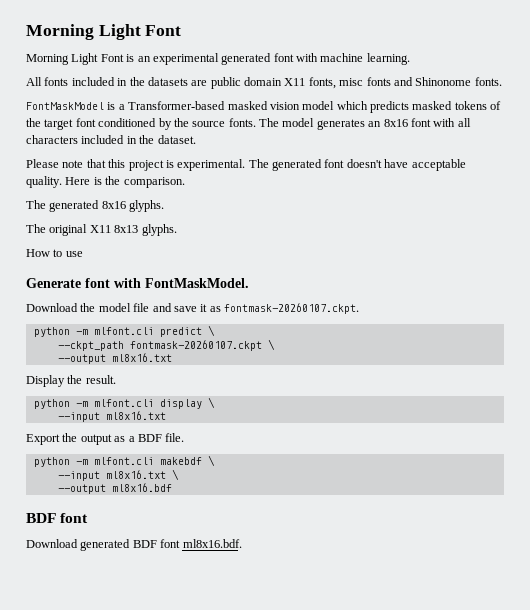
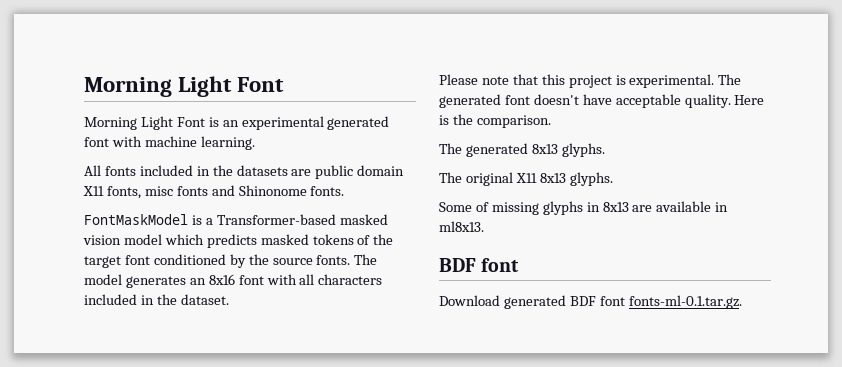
[101,201,126,209] 8x16 -> [531,144,558,154] 8x13
[26,249,83,257] [26,278,249,288] [26,303,359,314] [33,325,215,337] [57,339,275,351] [57,353,172,364] [26,375,116,387] [33,397,215,409] [57,411,166,422] [26,433,185,445] [33,455,215,467] [57,469,179,481] [57,483,172,494] How to use // Generate font with FontMaskModel. // Download the model file and save it as fontmask-20260107.ckpt. // python -m mlfont.cli predict \ // --ckpt_path fontmask-20260107.ckpt \ // --output ml8x16.txt // Display the result. // python -m mlfont.cli display \ // --input ml8x16.txt // Export the output as a BDF file. // python -m mlfont.cli makebdf \ // --input ml8x16.txt \ // --output ml8x16.bdf -> [439,201,729,215] [439,221,484,232] Some of missing glyphs in 8x13 are available in ml8x13.
[182,539,242,548] ml8x16.bdf. -> [628,295,742,309] fonts-ml-0.1.tar.gz.

